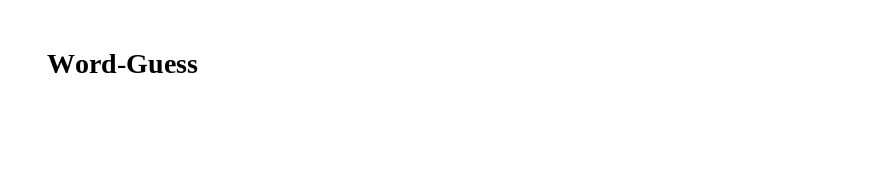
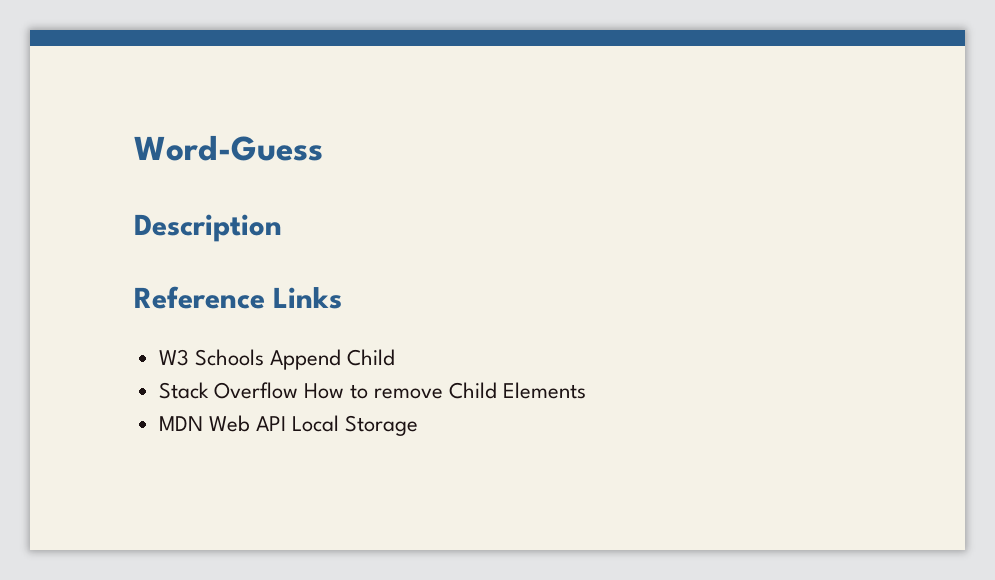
(198, 63) none -> [134,214,282,242] [134,286,343,309] [158,349,395,370] [158,382,587,399] [158,415,419,436] // Description // Reference Links // W3 Schools Append Child // Stack Overflow How to remove Child Elements // MDN Web API Local Storage

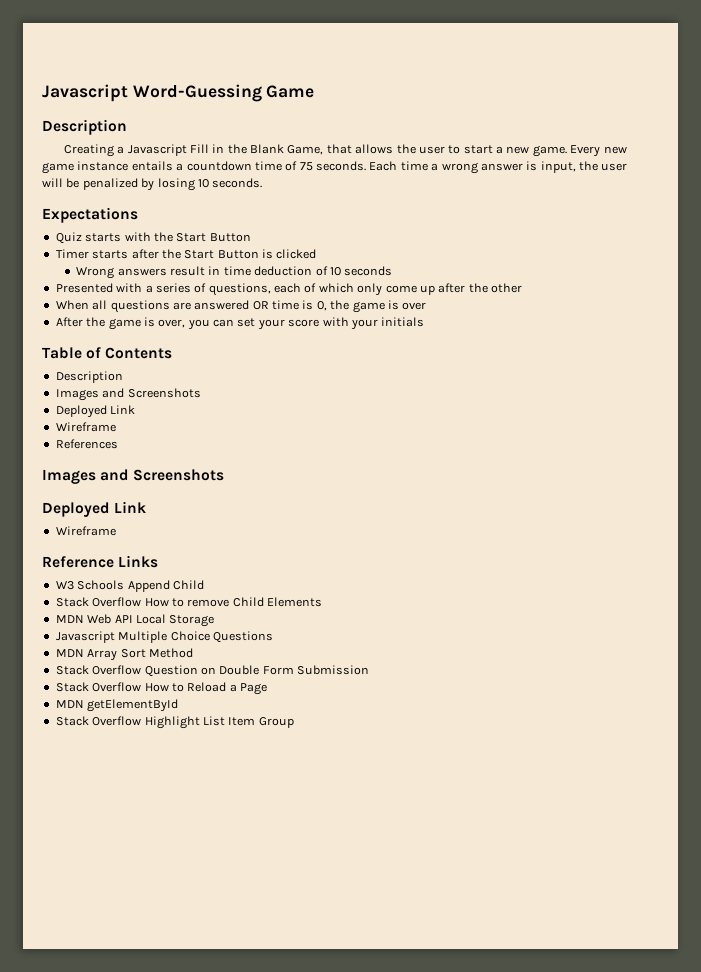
[134,135,323,161] [134,214,282,242] Word-Guess // Description -> [42,84,315,102] [42,119,127,135] [63,144,627,157] [42,161,628,174] [42,178,263,191] [42,207,138,223] [55,232,251,244] [55,249,317,259] [76,266,393,279] [55,283,522,296] [55,300,427,313] [55,317,425,330] [42,347,173,359] [55,371,123,383] [55,388,201,401] [55,405,136,418] [55,422,116,432] [55,439,118,449] [42,469,225,484] [42,501,147,517] [55,526,116,536] Javascript Word-Guessing Game // Description // Creating a Javascript Fill in the Blank Game, that allows the user to start a new game. Every new game instance entails a countdown time of 75 seconds. Each time a wrong answer is input, the user will be penalized by losing 10 seconds. // Expectations // Quiz starts with the Start Button // Timer starts after the Start Button is clicked // Wrong answers result in time deduction of 10 seconds // Presented with a series of questions, each of which only come up after the other // When all questions are answered OR time is 0, the game is over // After the game is over, you can set your score with your initials // Table of Contents // Description // Images and Screenshots // Deployed Link // Wireframe // References // Images and Screenshots // Deployed Link // Wireframe
(419, 425) none -> [55,631,273,643] [55,648,193,661] [55,665,369,677] [55,682,267,695] [55,699,179,712] [55,716,294,729] // Javascript Multiple Choice Questions // MDN Array Sort Method // Stack Overflow Question on Double Form Submission // Stack Overflow How to Reload a Page // MDN getElementById // Stack Overflow Highlight List Item Group

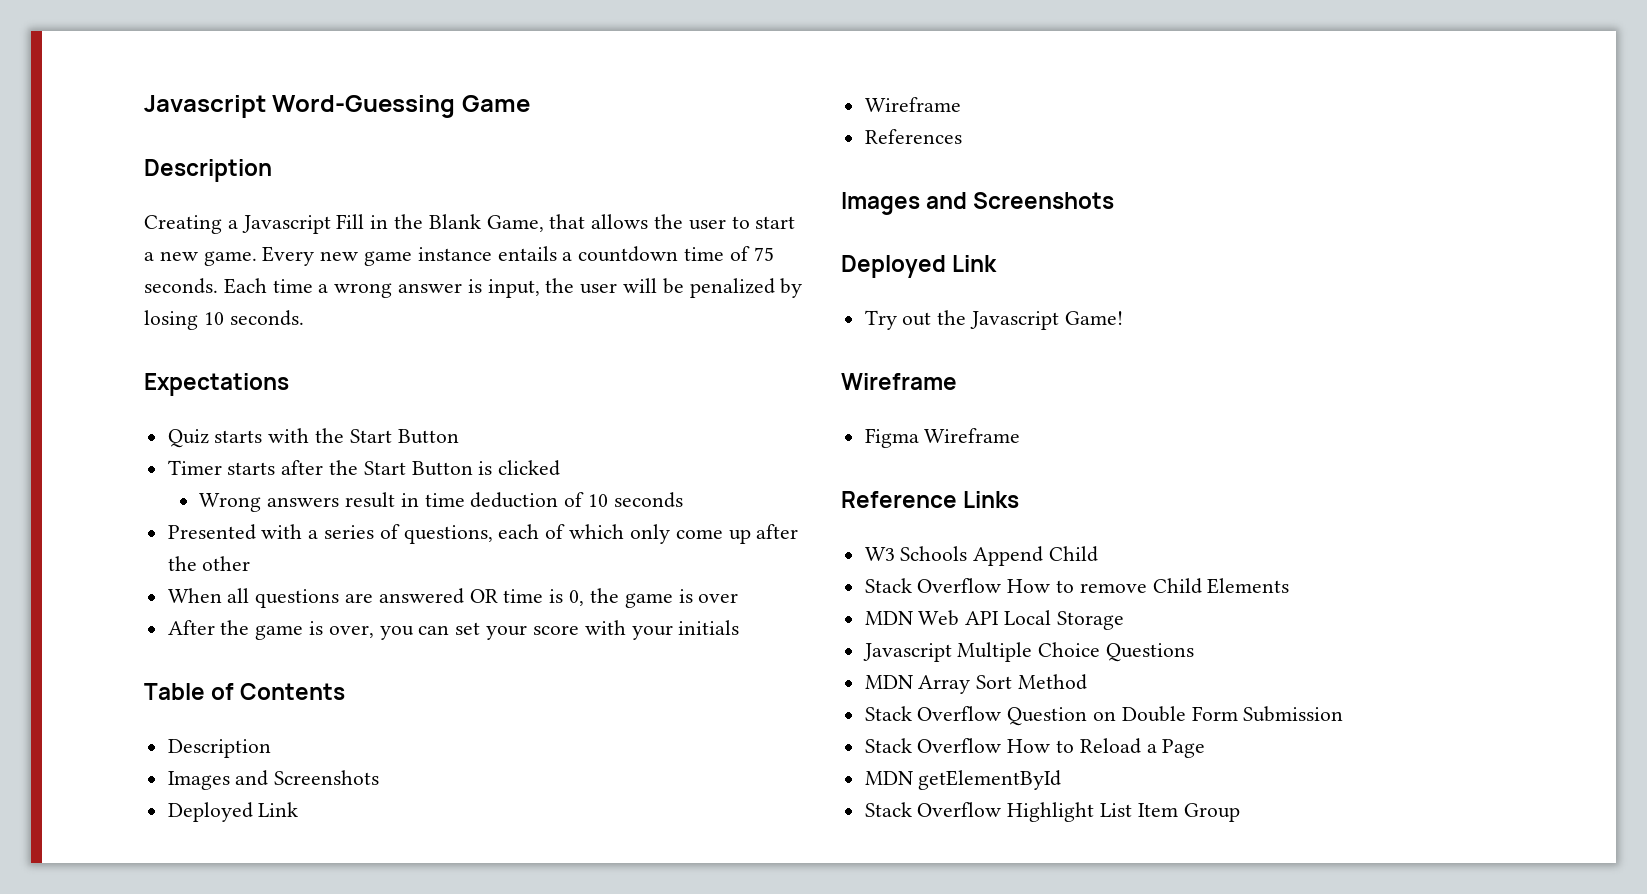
(147, 507) none -> [864,310,1123,330] [841,373,957,390] [864,428,919,448] Try out the Javascript Game! // Wireframe // Figma

